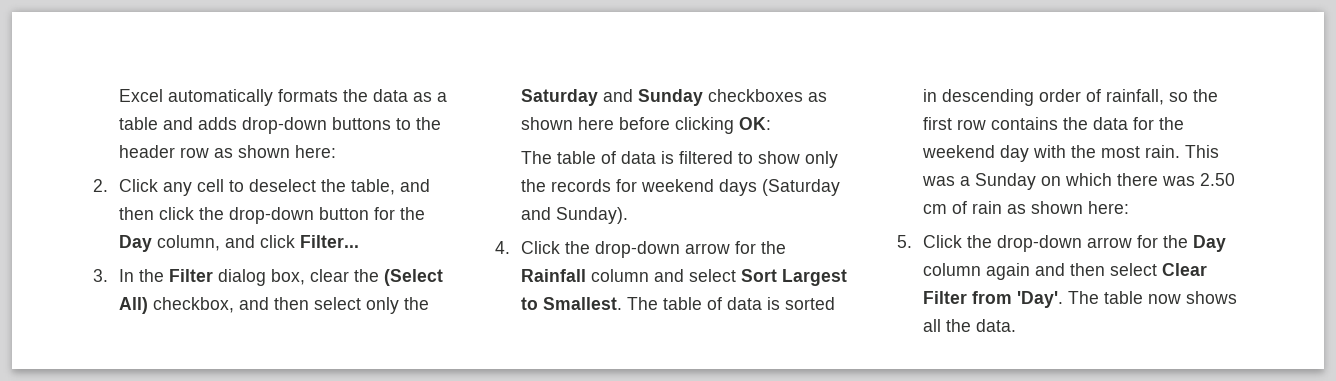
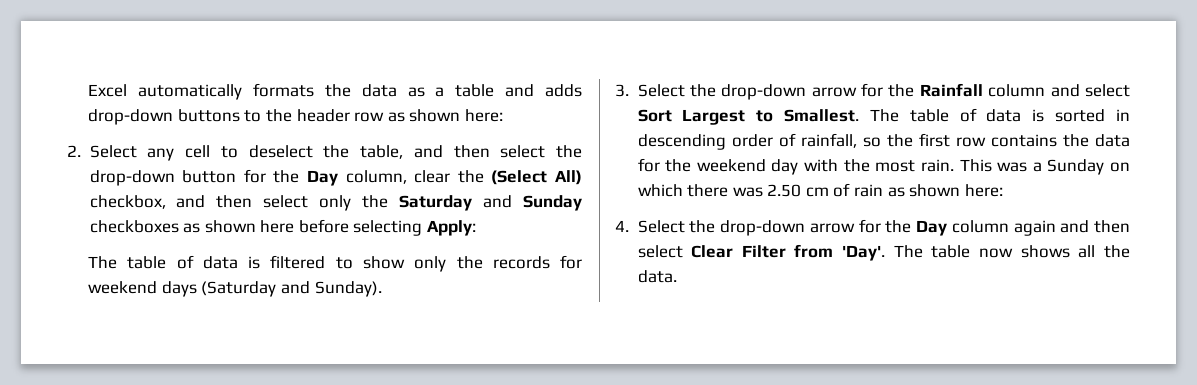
[118,179,158,192] Click -> [89,145,137,158] Select
[158,207,194,220] click -> [500,145,546,158] select
[224,235,359,248] [93,269,305,286] and click Filter... // 3. In the Filter dialog box, -> (407, 177) none
[674,117,771,134] clicking OK: -> [353,220,477,236] selecting Apply:
[495,241,560,254] 4. Click -> [615,84,685,97] 3. Select
[897,235,962,248] 5. Click -> [615,220,685,233] 4. Select

